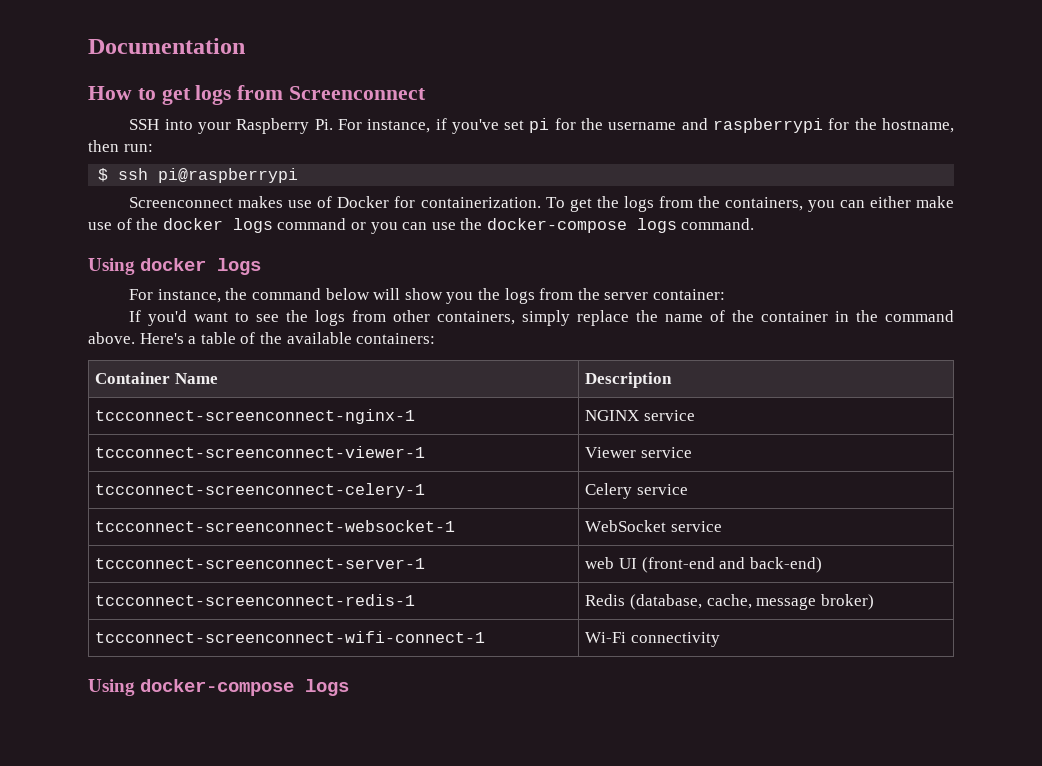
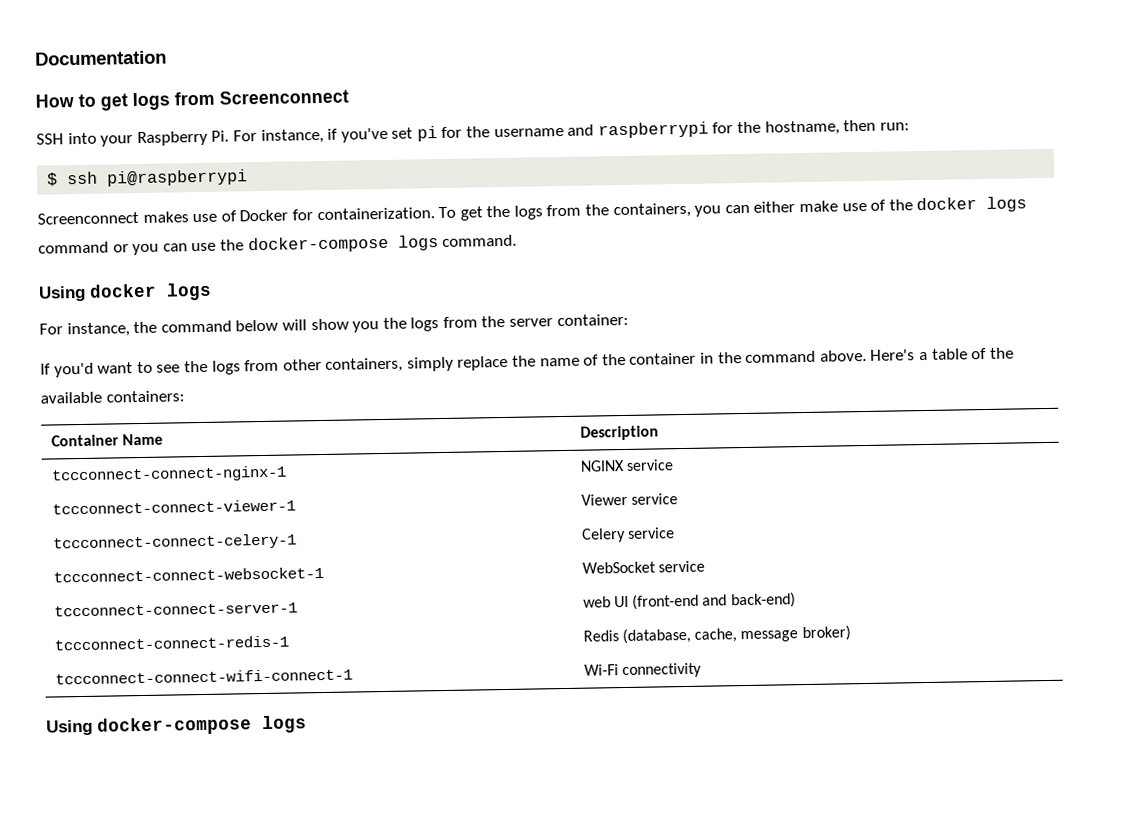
[95,409,416,424] tccconnect-screenconnect-nginx-1 -> [50,465,287,484] tccconnect-connect-nginx-1
[95,446,426,458] tccconnect-screenconnect-viewer-1 -> [51,499,296,515] tccconnect-connect-viewer-1
[95,483,426,498] tccconnect-screenconnect-celery-1 -> [52,533,297,552] tccconnect-connect-celery-1
[95,520,456,532] tccconnect-screenconnect-websocket-1 -> [52,566,324,583] tccconnect-connect-websocket-1
[95,558,426,569] tccconnect-screenconnect-server-1 -> [53,602,298,617] tccconnect-connect-server-1
[95,594,416,606] tccconnect-screenconnect-redis-1 -> [53,635,289,651] tccconnect-connect-redis-1
[95,631,486,643] tccconnect-screenconnect-wifi-connect-1 -> [54,668,353,685] tccconnect-connect-wifi-connect-1

